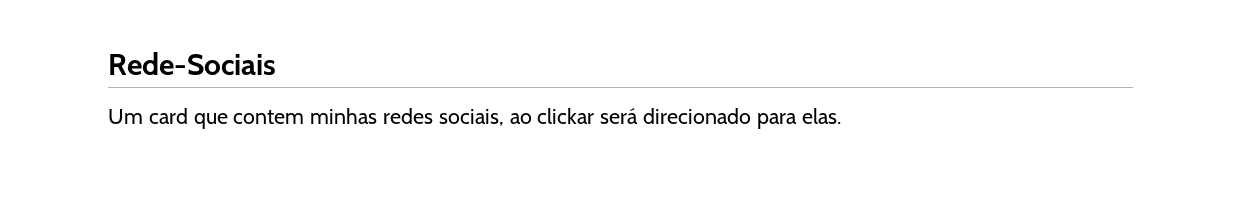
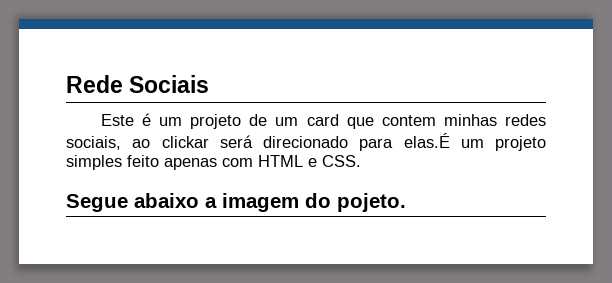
[108,52,276,75] [108,109,143,124] Rede-Sociais // Um -> [66,75,210,93] [100,113,299,129] Rede Sociais // Este é um projeto de um
[801,108,841,124] elas. -> [403,133,546,151] [66,155,361,170] [66,193,406,212] elas.É um projeto simples feito apenas com HTML e CSS. // Segue abaixo a imagem do pojeto.

